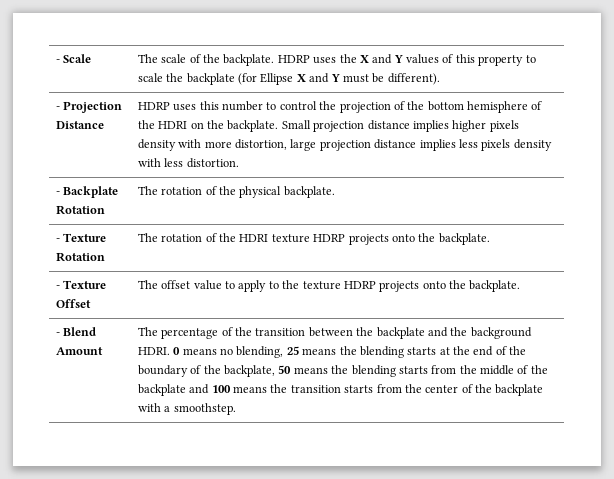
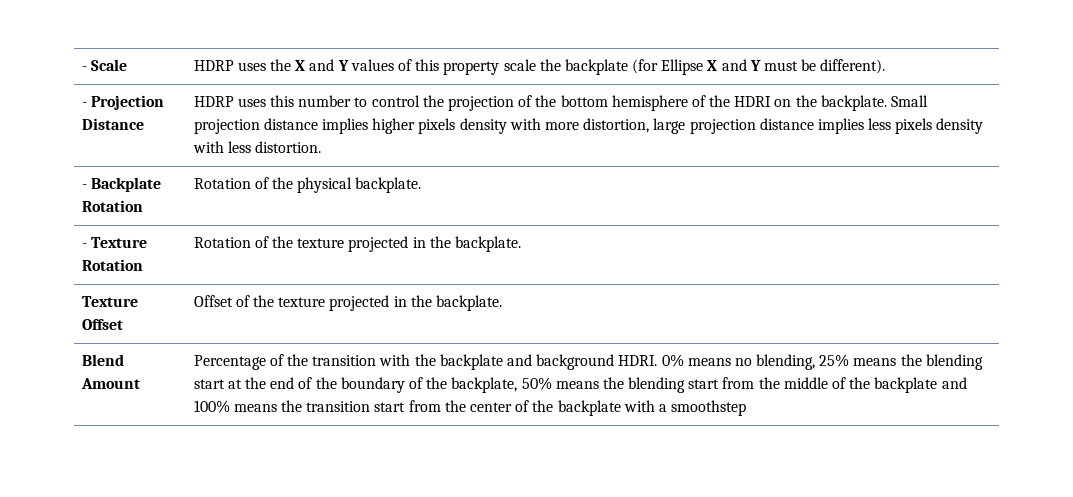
[137,54,275,66] The scale of the backplate. -> (127, 65) none
[525,55,536,63] to -> (500, 68) none
[137,186,203,195] The rotation -> [193,178,251,189] Rotation
[137,233,490,245] [55,285,60,289] The rotation of the HDRI texture HDRP projects onto the backplate. // - -> [193,236,522,252] Rotation of the texture projected in the backplate. //
[137,280,521,292] [55,332,60,336] The offset value to apply to the texture HDRP projects onto the backplate. // - -> [193,295,503,311] Offset of the texture projected in the backplate. //
[137,327,219,339] The percentage -> [193,355,266,370] Percentage
[308,327,468,339] between the backplate and the -> [379,354,533,370] with the backplate and
[173,347,181,355] 0 -> [661,354,684,367] 0%
[286,346,437,358] 25 means the blending starts -> [819,354,983,370] [193,379,225,389] 25% means the blending start
[278,365,428,377] 50 means the blending starts -> [521,377,720,393] 50% means the blending start
[211,385,231,393] 100 -> [193,400,230,413] 100%
[344,385,374,393] starts -> [374,402,406,412] start
[173,403,236,415] smoothstep. -> [671,400,747,416] smoothstep

